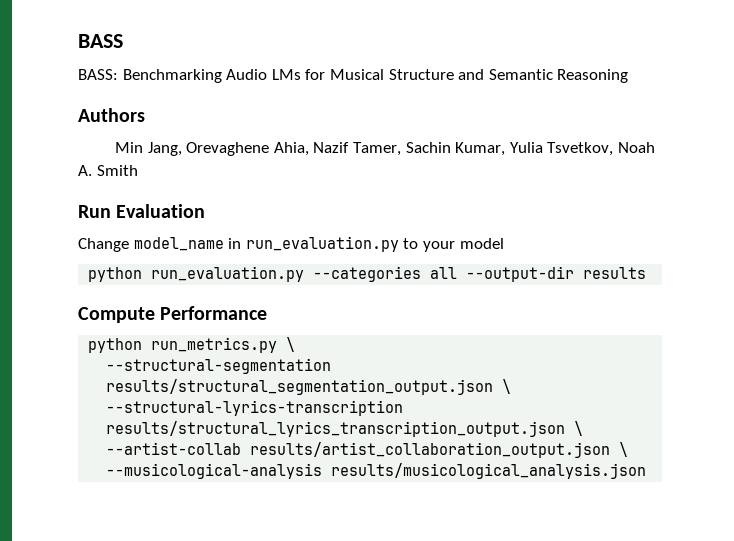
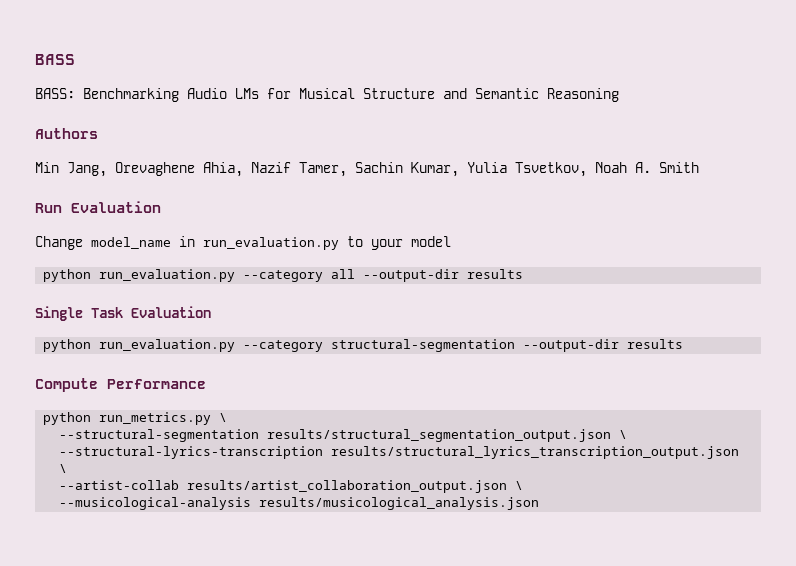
[313,266,422,282] --categories -> [243,270,324,282] --category
(647, 273) none -> [35,306,211,321] [43,339,684,352] // Single Task Evaluation // python run_evaluation.py --category structural-segmentation --output-dir results

